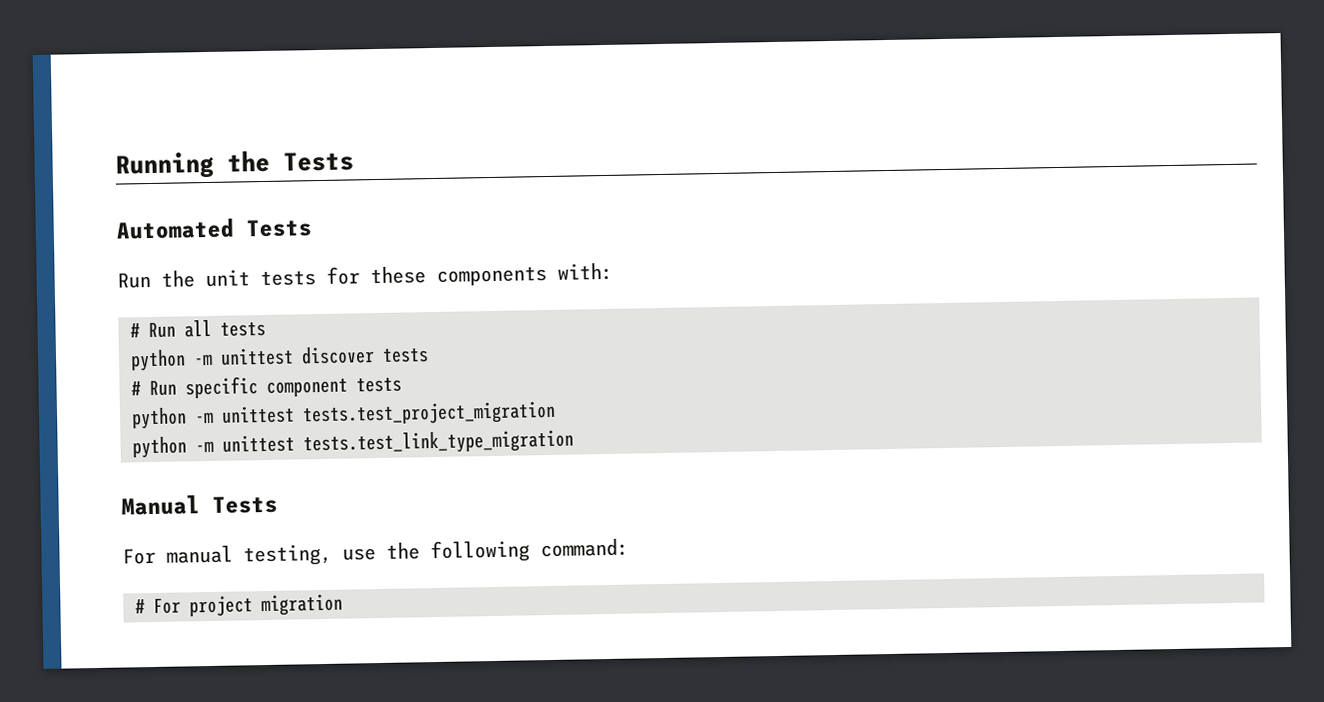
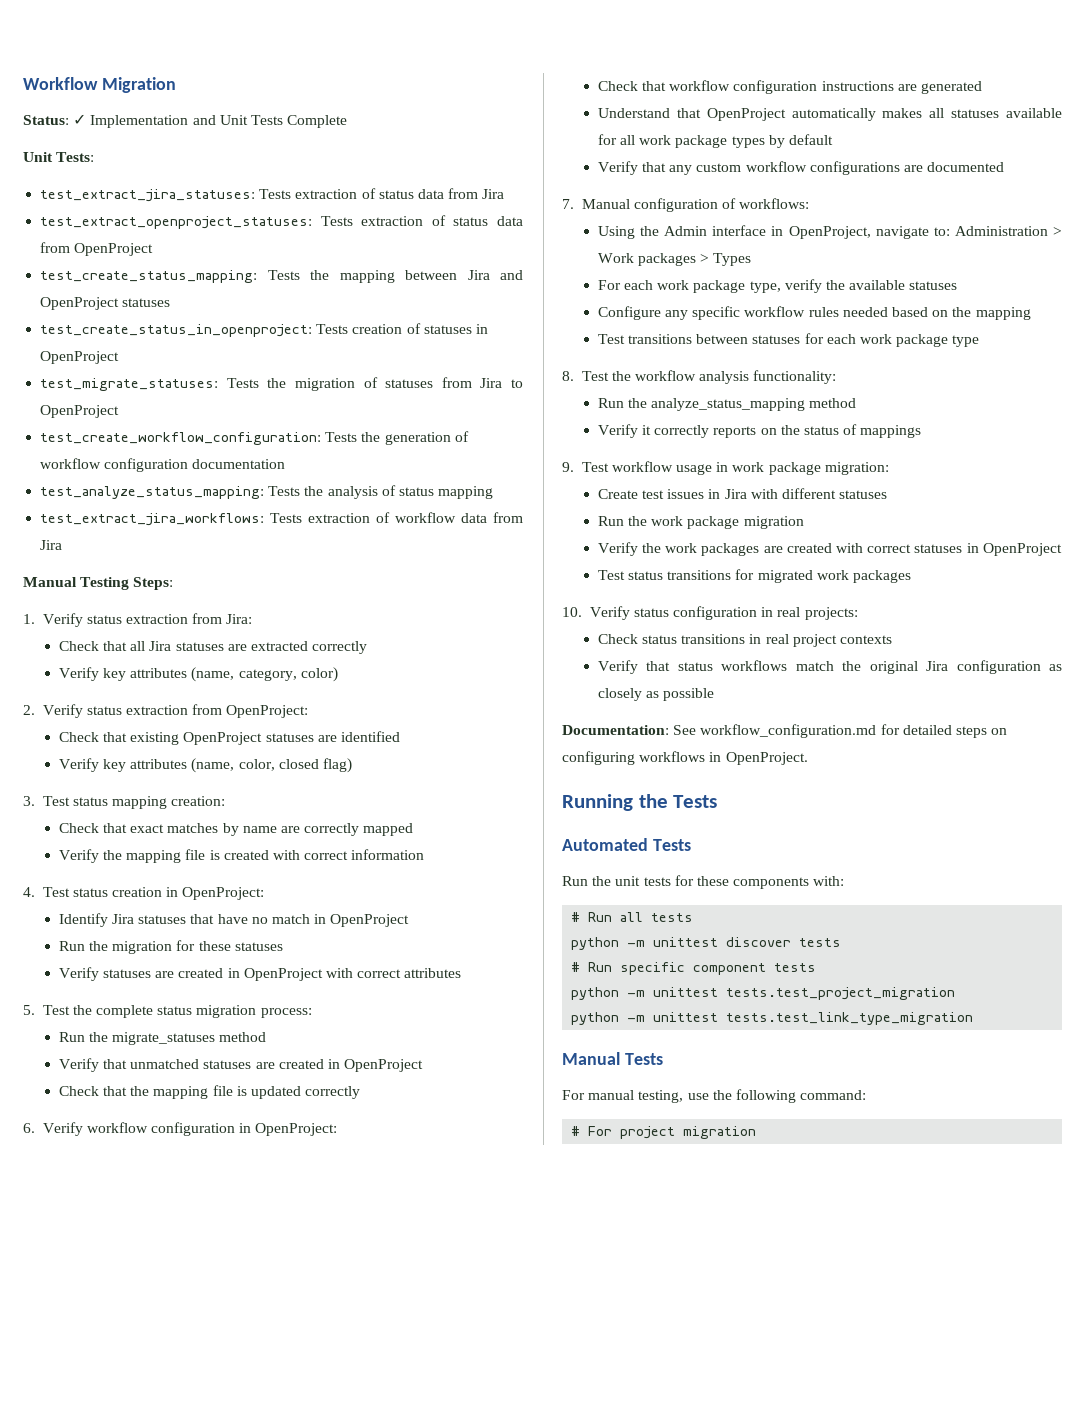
(115, 165) none -> [23,77,176,93] [23,114,348,128] [23,152,95,162] [40,188,505,202] [40,215,523,229] [40,242,154,256] [40,270,523,283] [40,297,171,310] [40,323,488,337] [40,351,120,364] [40,377,523,391] [40,405,120,418] [40,431,469,445] [40,458,286,472] [40,485,494,499] [40,512,523,526] [40,540,63,550] [23,577,174,590] [23,613,253,627] [58,641,368,654] [58,667,338,682] [23,704,309,718] [58,731,401,745] [58,758,353,773] [23,796,226,809] [58,823,414,836] [58,849,425,863] [23,887,265,900] [58,913,410,927] [58,940,283,954] [58,967,462,981] [23,1005,312,1018] [58,1032,267,1045] [58,1058,424,1072] [58,1085,361,1099] [23,1122,338,1136] [597,80,983,94] [597,108,1062,121] [597,134,834,148] [597,161,1005,175] [562,198,810,212] [597,225,1062,239] [597,253,752,266] [597,279,958,293] [597,306,1031,320] [597,333,980,347] [562,370,837,384] [597,398,857,411] [597,424,922,438] [562,461,889,475] [597,488,888,499] [597,516,804,529] [597,542,1062,556] [597,569,912,583] [562,606,858,620] [597,634,893,647] [597,660,1062,674] [597,688,715,701] [562,724,1008,738] [562,751,808,765] Workflow Migration // Status: ✓ Implementation and Unit Tests Complete // Unit Tests: // test_extract_jira_statuses: Tests extraction of status data from Jira // test_extract_openproject_statuses: Tests extraction of status data from OpenProject // test_create_status_mapping: Tests the mapping between Jira and OpenProject statuses // test_create_status_in_openproject: Tests creation of statuses in OpenProject // test_migrate_statuses: Tests the migration of statuses from Jira to OpenProject // test_create_workflow_configuration: Tests the generation of workflow configuration documentation // test_analyze_status_mapping: Tests the analysis of status mapping // test_extract_jira_workflows: Tests extraction of workflow data from Jira // Manual Testing Steps: // 1. Verify status extraction from Jira: // Check that all Jira statuses are extracted correctly // Verify key attributes (name, category, color) // 2. Verify status extraction from OpenProject: // Check that existing OpenProject statuses are identified // Verify key attributes (name, color, closed flag) // 3. Test status mapping creation: // Check that exact matches by name are correctly mapped // Verify the mapping file is created with correct information // 4. Test status creation in OpenProject: // Identify Jira statuses that have no match in OpenProject // Run the migration for these statuses // Verify statuses are created in OpenProject with correct attributes // 5. Test the complete status migration process: // Run the migrate_statuses method // Verify that unmatched statuses are created in OpenProject // Check that the mapping file is updated correctly // 6. Verify workflow configuration in OpenProject: // Check that workflow configuration instructions are generated // Understand that OpenProject automatically makes all statuses available for all work package types by default // Verify that any custom workflow configurations are documented // 7. Manual configuration of workflows: // Using the Admin interface in OpenProject, navigate to: Administration > Work packages > Types // For each work package type, verify the available statuses // Configure any specific workflow rules needed based on the mapping // Test transitions between statuses for each work package type // 8. Test the workflow analysis functionality: // Run the analyze_status_mapping method // Verify it correctly reports on the status of mappings // 9. Test workflow usage in work package migration: // Create test issues in Jira with different statuses // Run the work package migration // Verify the work packages are created with correct statuses in OpenProject // Test status transitions for migrated work packages // 10. Verify status configuration in real projects: // Check status transitions in real project contexts // Verify that status workflows match the original Jira configuration as closely as possible // Documentation: See workflow_configuration.md for detailed steps on configuring workflows in OpenProject. //

